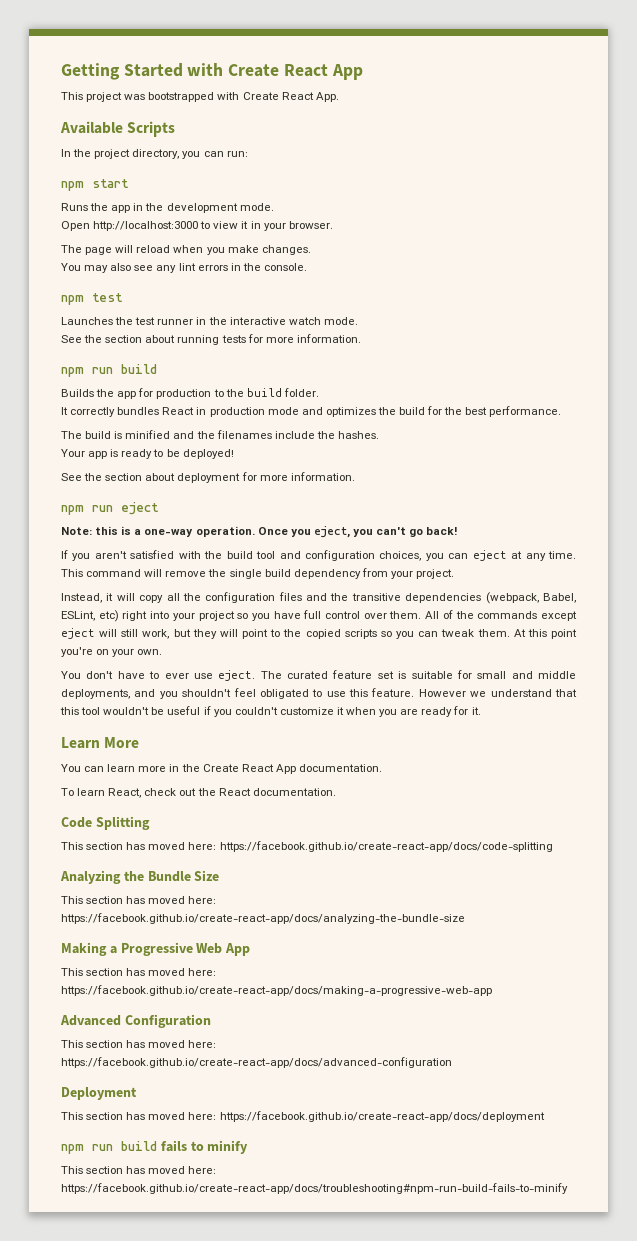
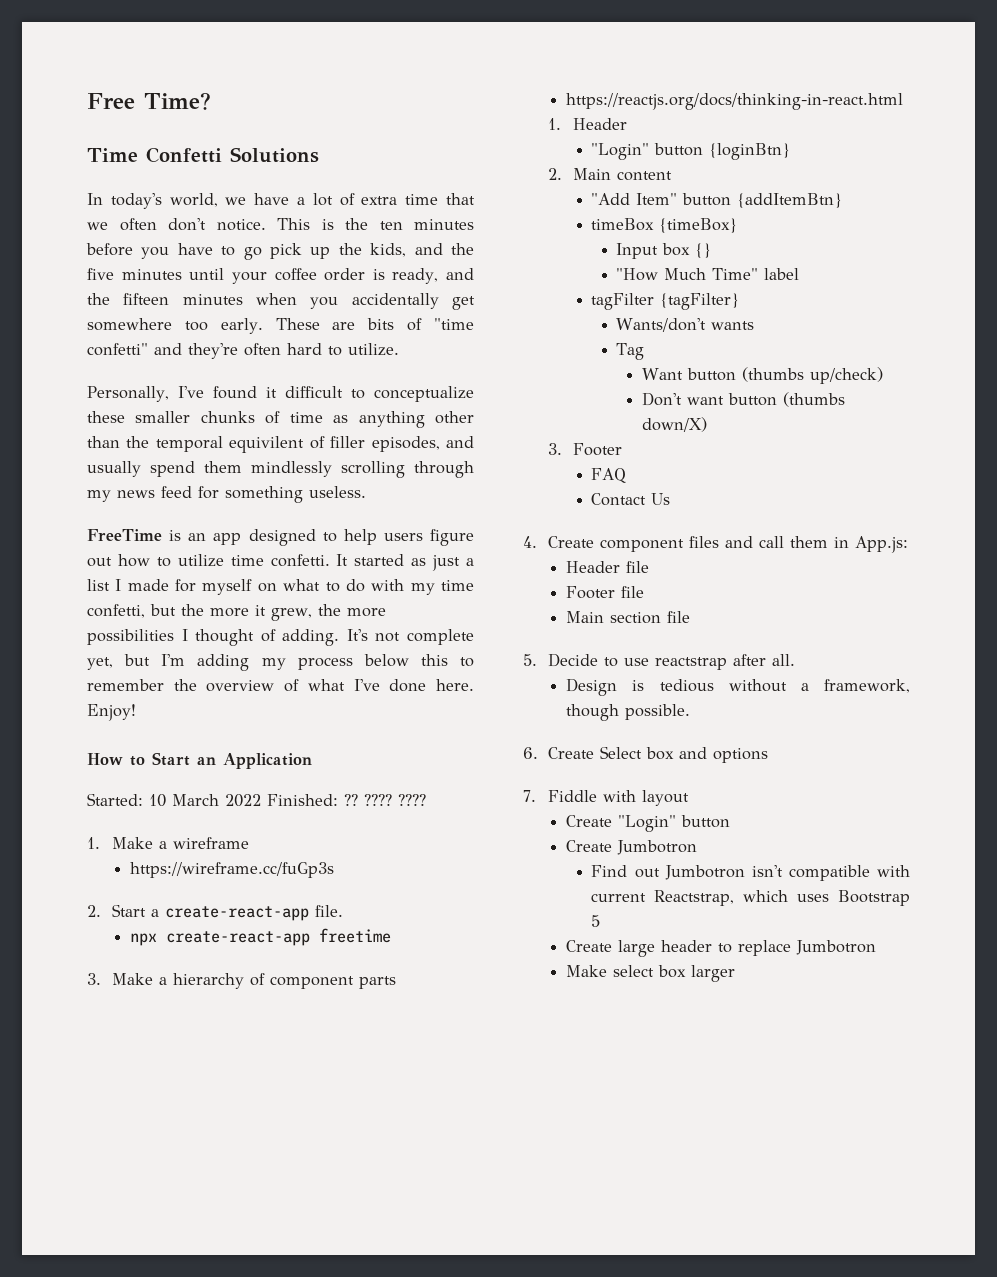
[61,63,363,80] [61,92,339,102] [60,121,176,137] [61,149,248,159] [61,179,129,191] [61,203,274,213] [61,221,333,231] [61,245,311,255] [61,263,307,273] [61,293,123,305] [61,317,358,325] [61,334,361,345] [61,364,157,377] [61,388,319,399] [61,406,562,417] [61,430,379,439] [61,449,234,459] [61,472,355,483] [61,502,159,515] [61,526,459,538] [61,550,576,561] [61,568,455,579] [61,592,576,604] [61,610,577,622] [61,628,577,639] [61,647,163,657] [61,670,576,681] [61,688,577,699] [60,706,481,717] [61,737,140,749] [61,764,382,774] [61,788,336,798] [61,816,150,830] [61,841,553,852] [60,870,220,884] [61,896,217,904] [61,913,465,924] [61,942,251,956] [61,968,217,976] [61,985,492,996] [60,1014,211,1028] [61,1040,217,1048] [61,1057,452,1068] [61,1087,137,1100] [61,1111,545,1122] [61,1140,249,1154] [61,1166,217,1174] [61,1183,568,1194] Getting Started with Create React App // This project was bootstrapped with Create React App. // Available Scripts // In the project directory, you can run: // npm start // Runs the app in the development mode. // Open http://localhost:3000 to view it in your browser. // The page will reload when you make changes. // You may also see any lint errors in the console. // npm test // Launches the test runner in the interactive watch mode. // See the section about running tests for more information. // npm run build // Builds the app for production to the build folder. // It correctly bundles React in production mode and optimizes the build for the best performance. // The build is minified and the filenames include the hashes. // Your app is ready to be deployed! // See the section about deployment for more information. // npm run eject // Note: this is a one-way operation. Once you eject, you can't go back! // If you aren't satisfied with the build tool and configuration choices, you can eject at any time. This command will remove the single build dependency from your project. // Instead, it will copy all the configuration files and the transitive dependencies (webpack, Babel, ESLint, etc) right into your project so you have full control over them. All of the commands except eject will still work, but they will point to the copied scripts so you can tweak them. At this point you're on your own. // You don't have to ever use eject. The curated feature set is suitable for small and middle deployments, and you shouldn't feel obligated to use this feature. However we understand that this tool wouldn't be useful if you couldn't customize it when you are ready for it. // Learn More // You can learn more in the Create React App documentation. // To learn React, check out the React documentation. // Code Splitting // This section has moved here: https://facebook.github.io/create-react-app/docs/code-splitting // Analyzing the Bundle Size // This section has moved here: https://facebook.github.io/create-react-app/docs/analyzing-the-bundle-size // Making a Progressive Web App // This section has moved here: https://facebook.github.io/create-react-app/docs/making-a-progressive-web-app // Advanced Configuration // This section has moved here: https://facebook.github.io/create-react-app/docs/advanced-configuration // Deployment // This section has moved here: https://facebook.github.io/create-react-app/docs/deployment // npm run build fails to minify // This section has moved here: https://facebook.github.io/create-react-app/docs/troubleshooting#npm-run-build-fails-to-minify -> [87,92,211,110] [87,147,319,163] [87,193,476,209] [87,218,474,231] [86,243,474,260] [87,268,474,284] [87,293,475,310] [87,318,474,334] [87,343,399,359] [87,386,474,402] [87,411,474,428] [87,436,474,453] [87,461,474,478] [87,486,366,503] [87,529,474,546] [87,554,474,571] [87,579,475,595] [87,604,386,621] [87,629,474,646] [87,654,474,671] [87,679,475,692] [87,704,136,721] [87,752,312,769] [87,793,426,807] [87,837,250,849] [130,862,335,878] [87,904,344,921] [130,928,392,946] [87,973,397,989] [566,93,904,110] [548,118,628,130] [591,143,791,160] [548,168,673,181] [591,193,843,208] [591,218,738,233] [616,243,712,259] [616,268,800,281] [591,293,740,310] [616,318,755,332] [616,343,645,360] [641,367,883,384] [641,392,845,407] [641,417,707,432] [548,443,623,456] [591,468,627,483] [591,493,671,506] [523,536,909,553] [566,561,650,573] [566,586,645,599] [566,611,691,624] [523,653,796,670] [566,678,910,696] [566,704,691,721] [523,746,769,763] [523,790,690,806] [566,815,731,832] [566,840,698,855] [591,865,910,881] [591,890,910,906] [591,915,601,927] [566,940,877,957] [566,965,736,982] Free Time? // Time Confetti Solutions // In today's world, we have a lot of extra time that we often don't notice. This is the ten minutes before you have to go pick up the kids, and the five minutes until your coffee order is ready, and the fifteen minutes when you accidentally get somewhere too early. These are bits of "time confetti" and they're often hard to utilize. // Personally, I've found it difficult to conceptualize these smaller chunks of time as anything other than the temporal equivilent of filler episodes, and usually spend them mindlessly scrolling through my news feed for something useless. // FreeTime is an app designed to help users figure out how to utilize time confetti. It started as just a list I made for myself on what to do with my time confetti, but the more it grew, the more possibilities I thought of adding. It's not complete yet, but I'm adding my process below this to remember the overview of what I've done here. Enjoy! // How to Start an Application // Started: 10 March 2022 Finished: ?? ???? ???? // 1. Make a wireframe // https://wireframe.cc/fuGp3s // 2. Start a create-react-app file. // npx create-react-app freetime // 3. Make a hierarchy of component parts // https://reactjs.org/docs/thinking-in-react.html // 1. Header // "Login" button {loginBtn} // 2. Main content // "Add Item" button {addItemBtn} // timeBox {timeBox} // Input box {} // "How Much Time" label // tagFilter {tagFilter} // Wants/don't wants // Tag // Want button (thumbs up/check) // Don't want button (thumbs down/X) // 3. Footer // FAQ // Contact Us // 4. Create component files and call them in App.js: // Header file // Footer file // Main section file // 5. Decide to use reactstrap after all. // Design is tedious without a framework, though possible. // 6. Create Select box and options // 7. Fiddle with layout // Create "Login" button // Create Jumbotron // Find out Jumbotron isn't compatible with current Reactstrap, which uses Bootstrap 5 // Create large header to replace Jumbotron // Make select box larger

